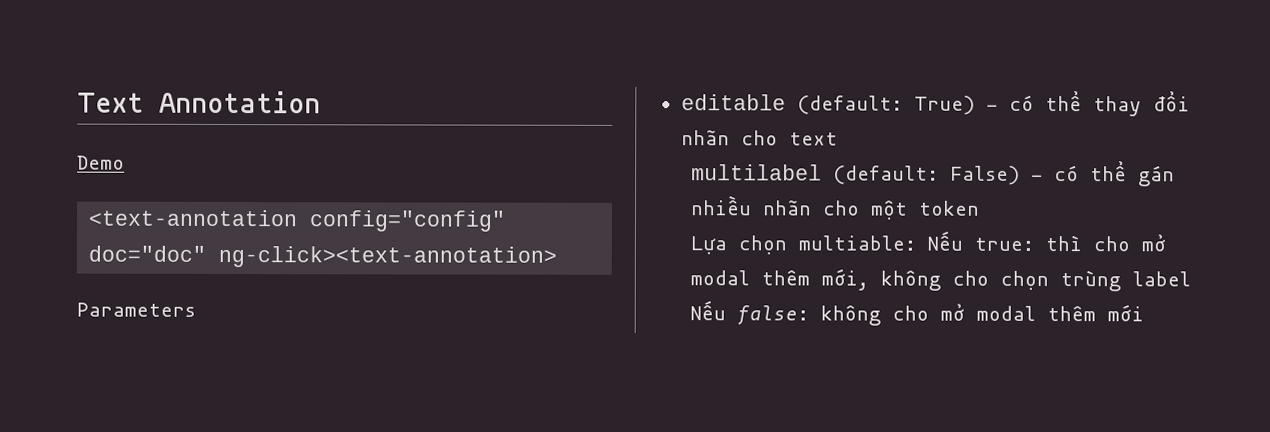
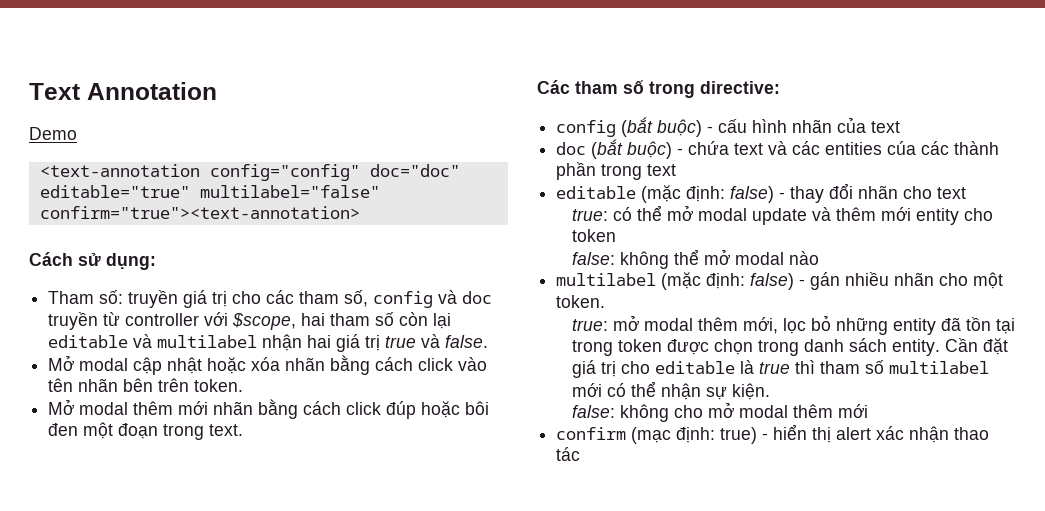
[218,245,558,268] [76,302,196,317] [680,90,1082,115] ng-click><text-annotation> // Parameters // editable (default: True) - có thể -> [39,185,380,198] [39,206,360,219] [29,252,156,270] [48,290,493,308] [48,312,452,330] [48,334,489,352] [48,355,488,375] [48,378,244,392] [48,399,490,419] [48,422,244,440] [537,80,780,98] [556,117,901,137] [556,139,1000,159] [556,162,677,180] [556,185,786,203] editable="true" multilabel="false" confirm="true"><text-annotation> // Cách sử dụng: // Tham số: truyền giá trị cho các tham số, config và doc truyền từ controller với $scope, hai tham số còn lại editable và multilabel nhận hai giá trị true và false. // Mở modal cập nhật hoặc xóa nhãn bằng cách click vào tên nhãn bên trên token. // Mở modal thêm mới nhãn bằng cách click đúp hoặc bôi đen một đoạn trong text. // Các tham số trong directive: // config (bắt buộc) - cấu hình nhãn của text // doc (bắt buộc) - chứa text và các entities cúa các thành phần trong text // editable (mặc định: false) -
[690,161,1127,185] multilabel (default: False) - có thể -> [571,205,993,225] [571,229,616,242] [571,249,819,269] [556,272,806,290] true: có thể mở modal update và thêm mới entity cho token // false: không thể mở modal nào // multilabel (mặc định: false) -
[918,200,980,216] [689,230,1166,255] [689,268,1191,292] [689,300,726,321] token // Lựa chọn multiable: Nếu true: thì cho mở modal thêm mới, không cho chọn trùng label Nếu -> [556,295,606,308] [571,315,1015,335] [571,338,1008,356] [571,360,989,378] [571,381,770,400] token. // true: mở modal thêm mới, lọc bỏ những entity đã tồn tại trong token được chọn trong danh sách entity. Cần đặt giá trị cho editable là true thì tham số multilabel mới có thể nhận sự kiện. //
(1144, 313) none -> [556,424,990,444] [556,447,581,461] // confirm (mạc định: true) - hiển thị alert xác nhận thao tác

